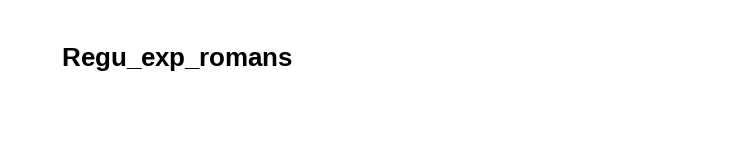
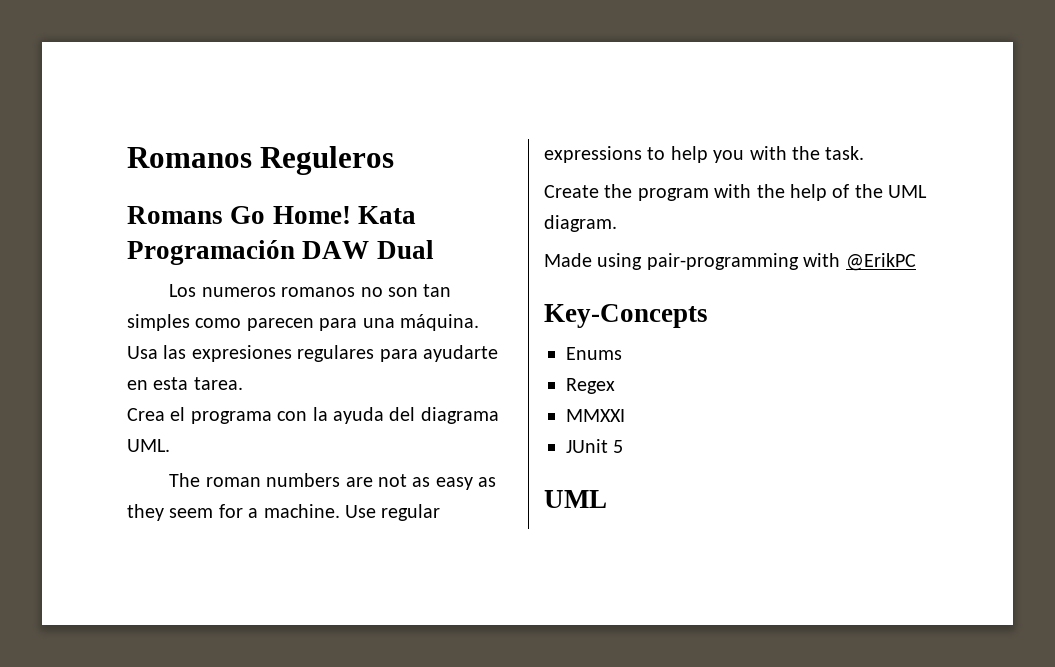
[62,48,292,71] Regu_exp_romans -> [127,146,395,175] [127,206,416,224] [127,240,434,265] [169,284,452,297] [127,314,479,331] [127,345,498,362] [127,377,243,390] [127,407,499,424] [127,439,170,452] [169,473,497,490] [127,504,441,521] [544,146,865,163] [544,184,928,201] [544,215,617,232] [544,253,916,271] [544,304,708,328] [566,347,622,360] [566,378,615,394] [566,409,625,422] [566,439,624,453] [544,490,607,508] Romanos Reguleros // Romans Go Home! Kata Programación DAW Dual // Los numeros romanos no son tan simples como parecen para una máquina. Usa las expresiones regulares para ayudarte en esta tarea. // Crea el programa con la ayuda del diagrama UML. // The roman numbers are not as easy as they seem for a machine. Use regular expressions to help you with the task. // Create the program with the help of the UML diagram. // Made using pair-programming with @ErikPC // Key-Concepts // Enums // Regex // MMXXI // JUnit 5 // UML

